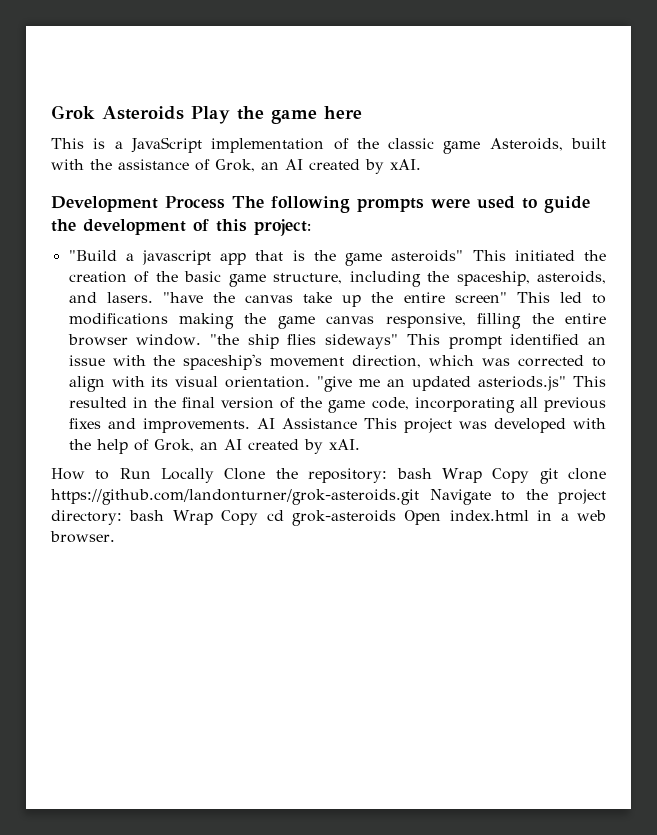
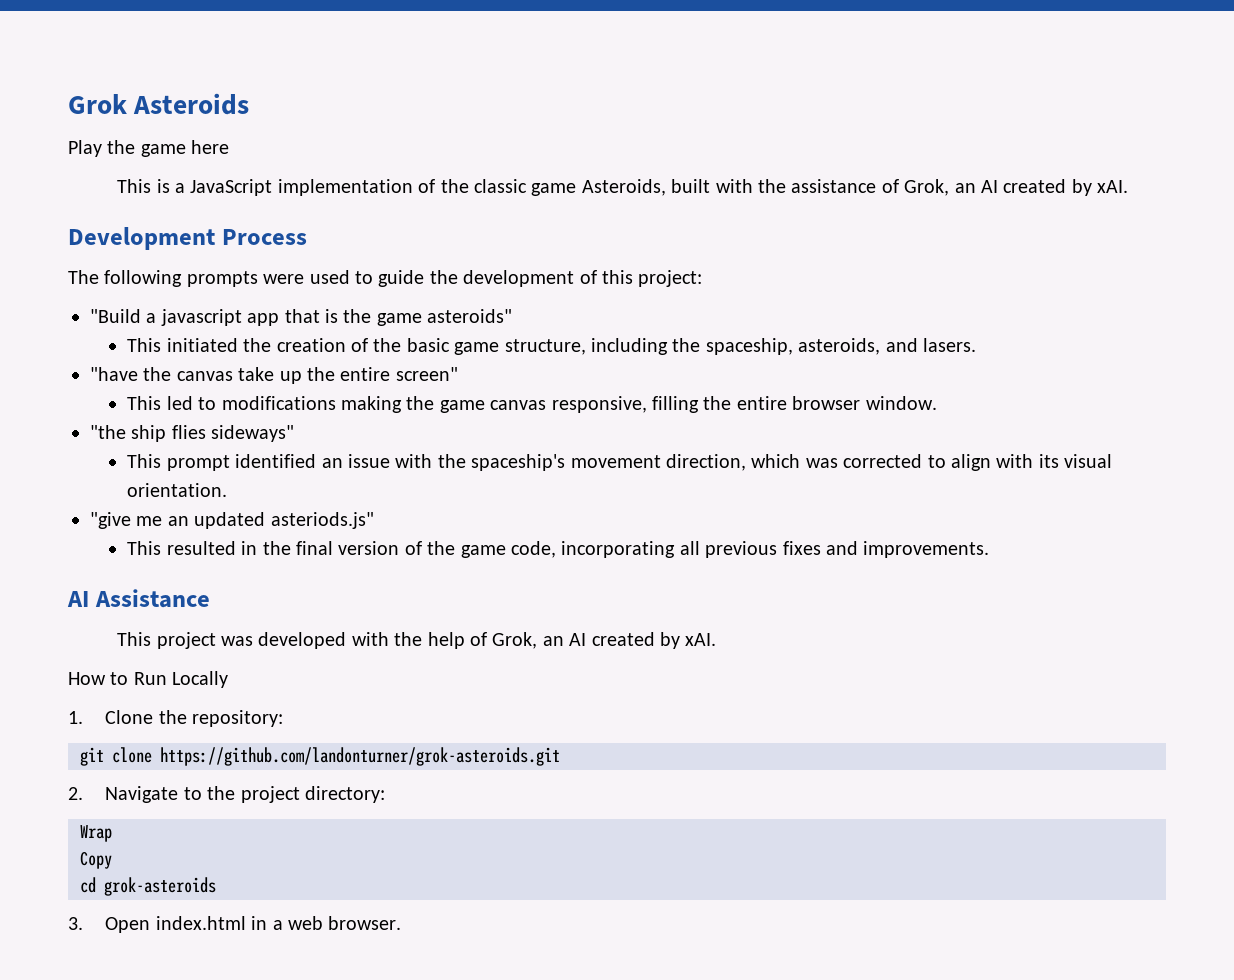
(184, 113) none -> (250, 104) //
(225, 202) none -> (307, 237) //
(464, 256) none -> (513, 316) //
(153, 297) none -> (977, 345) //
(507, 297) none -> (458, 374) //
(202, 340) none -> (937, 403) //
(399, 341) none -> (295, 433) //
(311, 382) none -> (228, 490) //
(567, 383) none -> (374, 520) //
(250, 425) none -> (990, 549) //
(357, 423) none -> (210, 598) //
(215, 475) none -> [68,711,83,724] // 1.
[396,468,530,483] bash Wrap Copy -> (284, 718) //
(419, 497) none -> [68,787,83,800] // 2.
[129,510,259,525] bash Wrap Copy -> [80,825,112,842] [80,851,112,869] // Wrap // Copy //
(396, 518) none -> [68,917,83,930] // 3.

